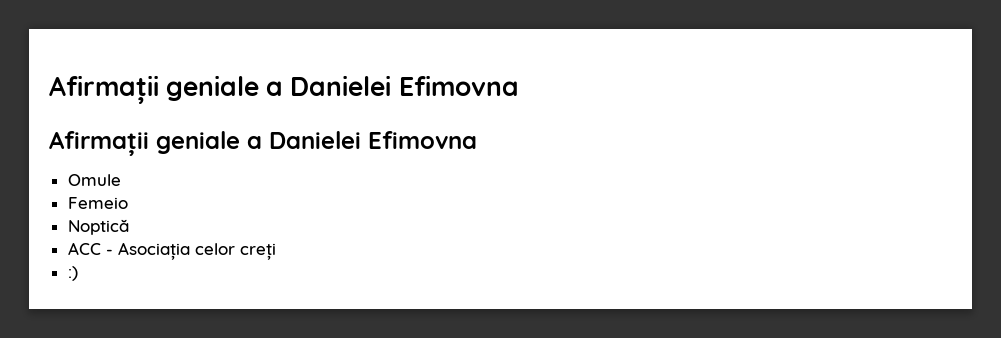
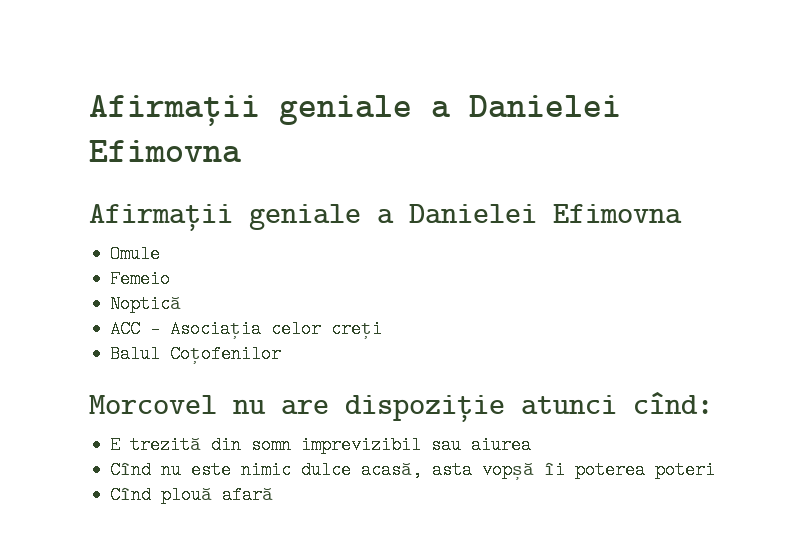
[67,266,78,281] :) -> [110,345,282,364] [89,392,713,422] [110,436,532,454] [110,461,716,480] [110,486,274,504] Balul Coțofenilor // Morcovel nu are dispoziție atunci cînd: // E trezită din somn imprevizibil sau aiurea // Cînd nu este nimic dulce acasă, asta vopșă îi poterea poteri // Cînd plouă afară

